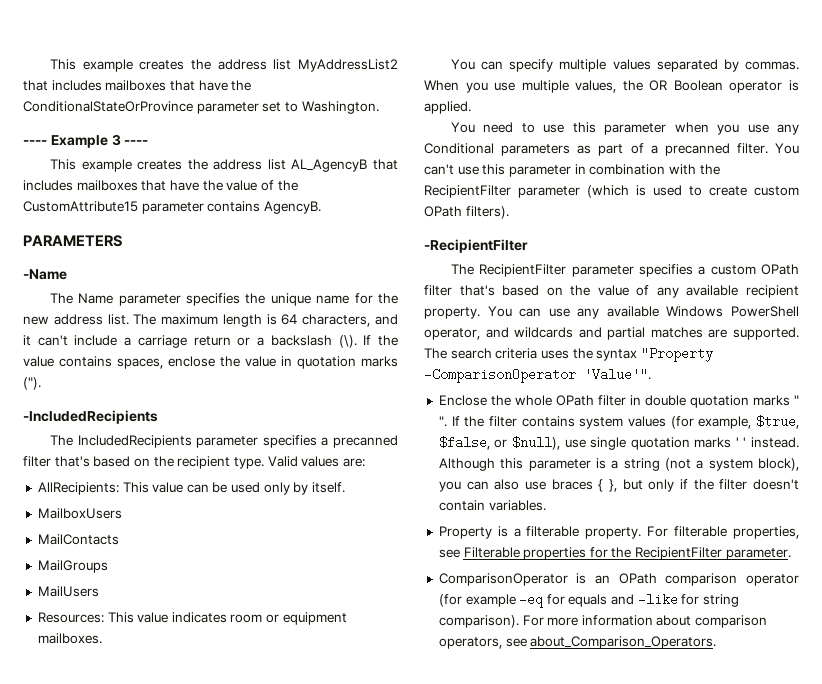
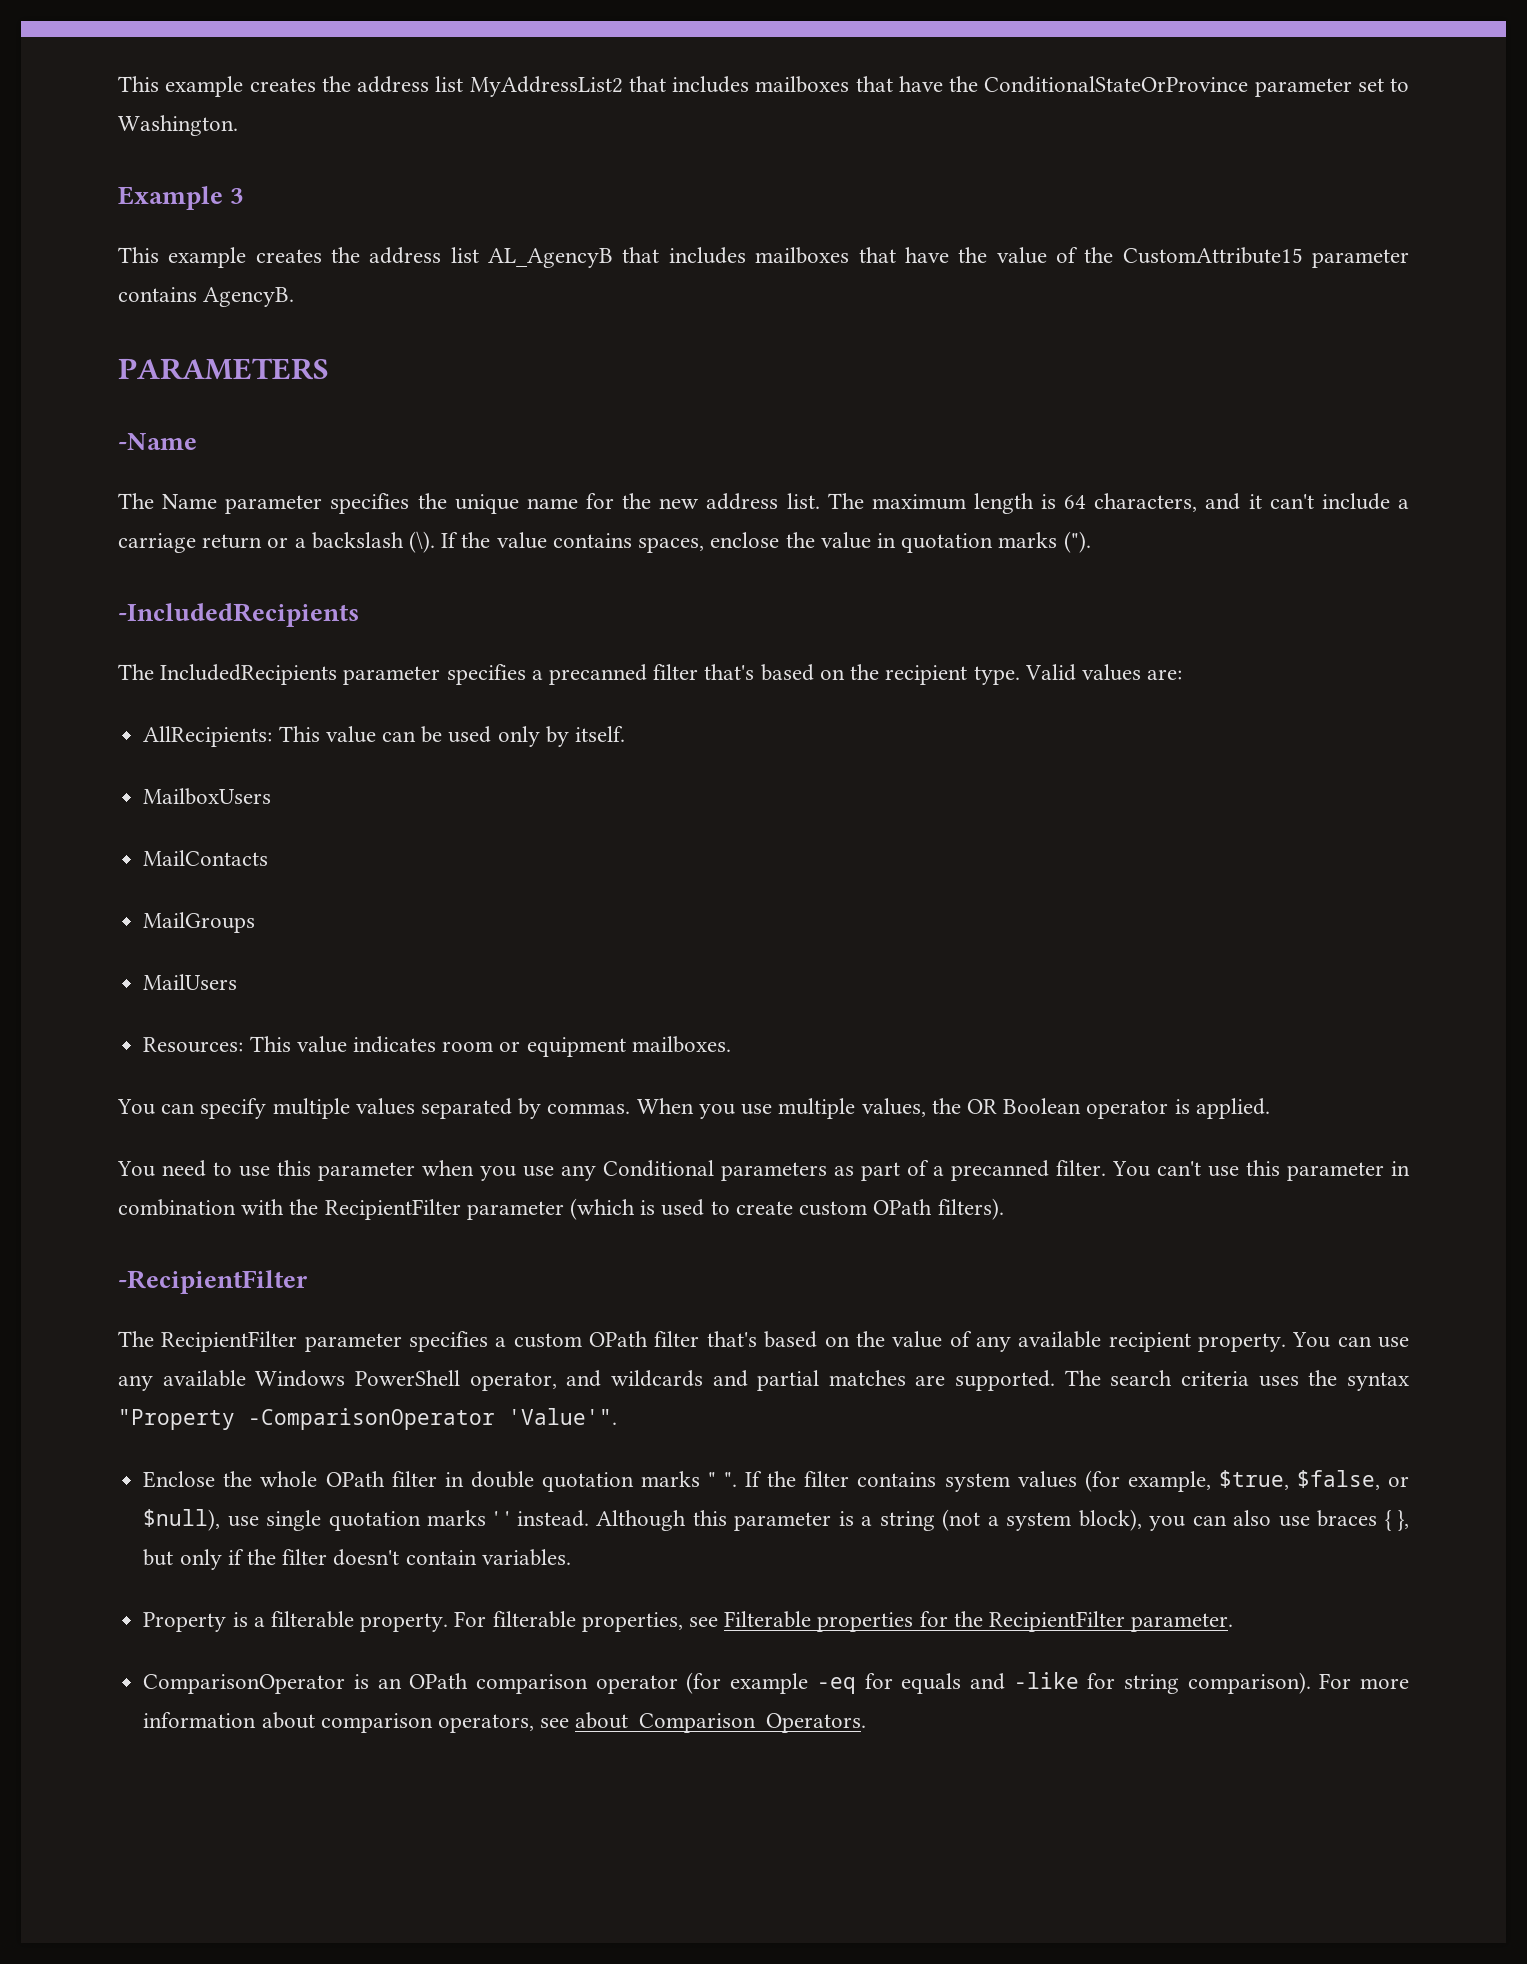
[23,140,47,145] ---- -> (238, 125) none
[124,140,149,145] ---- -> (245, 196) none

